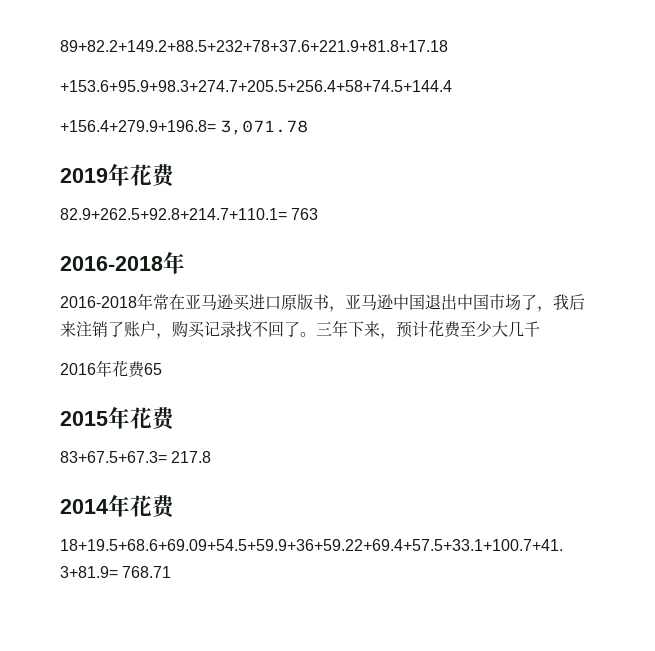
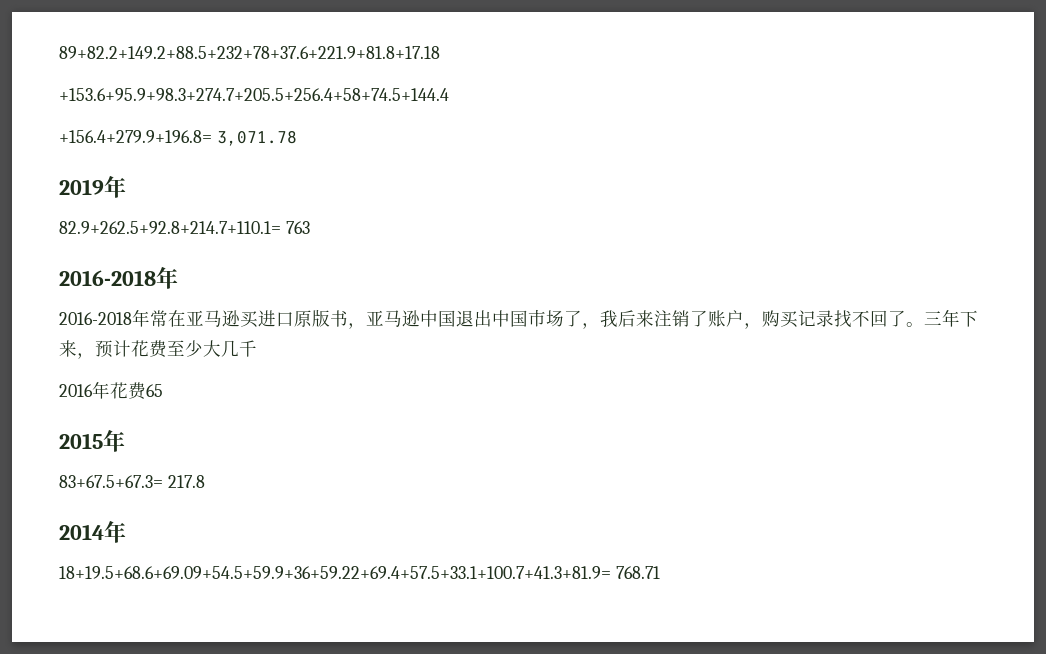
[130,164,175,187] 花费 -> (126, 186) none
[130,407,175,430] 花费 -> (125, 440) none
[130,495,175,518] 花费 -> (126, 531) none

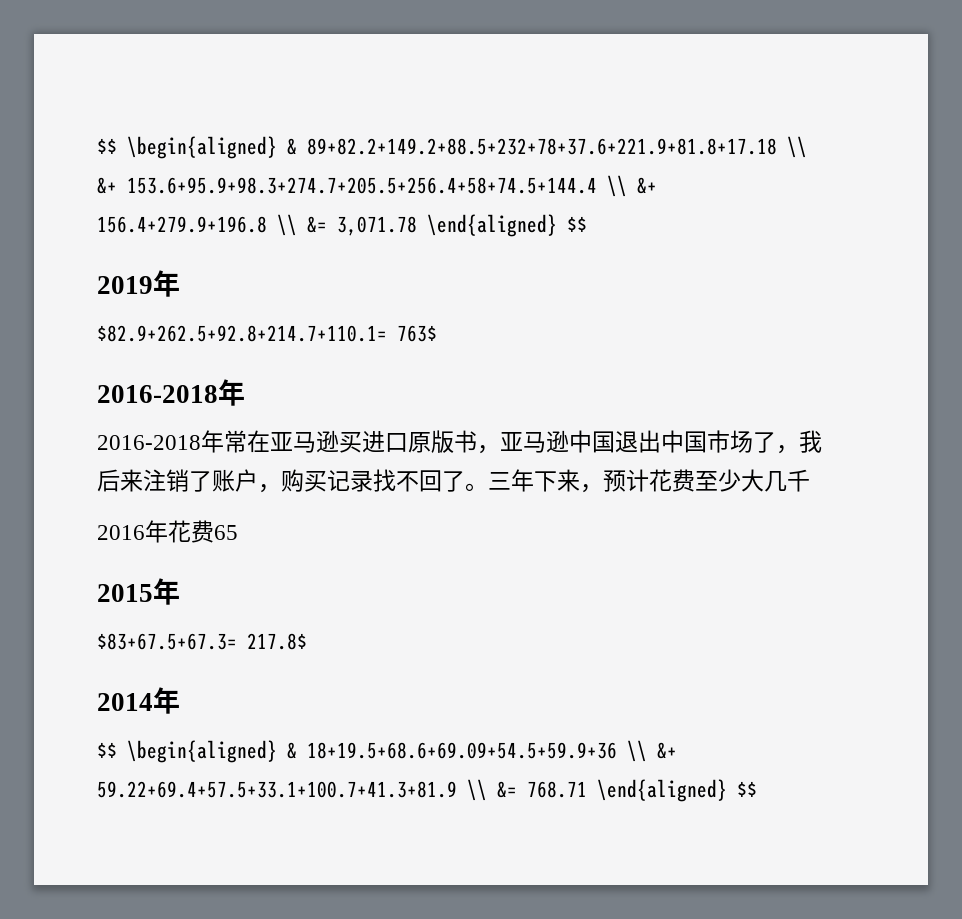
[59,46,440,59] [59,88,449,101] [59,130,212,143] 89+82.2+149.2+88.5+232+78+37.6+221.9+81.8+17.18 // +153.6+95.9+98.3+274.7+205.5+256.4+58+74.5+144.4 // +156.4+279.9+196.8= -> [97,136,807,159] [97,175,657,197] [97,214,327,236] $$ \begin{aligned} & 89+82.2+149.2+88.5+232+78+37.6+221.9+81.8+17.18 \\ &+ 153.6+95.9+98.3+274.7+205.5+256.4+58+74.5+144.4 \\ &+ 156.4+279.9+196.8 \\ &=
(297, 138) none -> [427,214,587,237] \end{aligned} $$
[59,221,310,234] 82.9+262.5+92.8+214.7+110.1= 763 -> [97,325,437,342] $82.9+262.5+92.8+214.7+110.1= 763$
[59,475,205,488] 83+67.5+67.3= 217.8 -> [97,633,307,650] $83+67.5+67.3= 217.8$
[59,566,660,579] 18+19.5+68.6+69.09+54.5+59.9+36+59.22+69.4+57.5+33.1+100.7+41.3+81.9= 768.71 -> [97,740,677,763] [97,779,757,802] $$ \begin{aligned} & 18+19.5+68.6+69.09+54.5+59.9+36 \\ &+ 59.22+69.4+57.5+33.1+100.7+41.3+81.9 \\ &= 768.71 \end{aligned} $$

